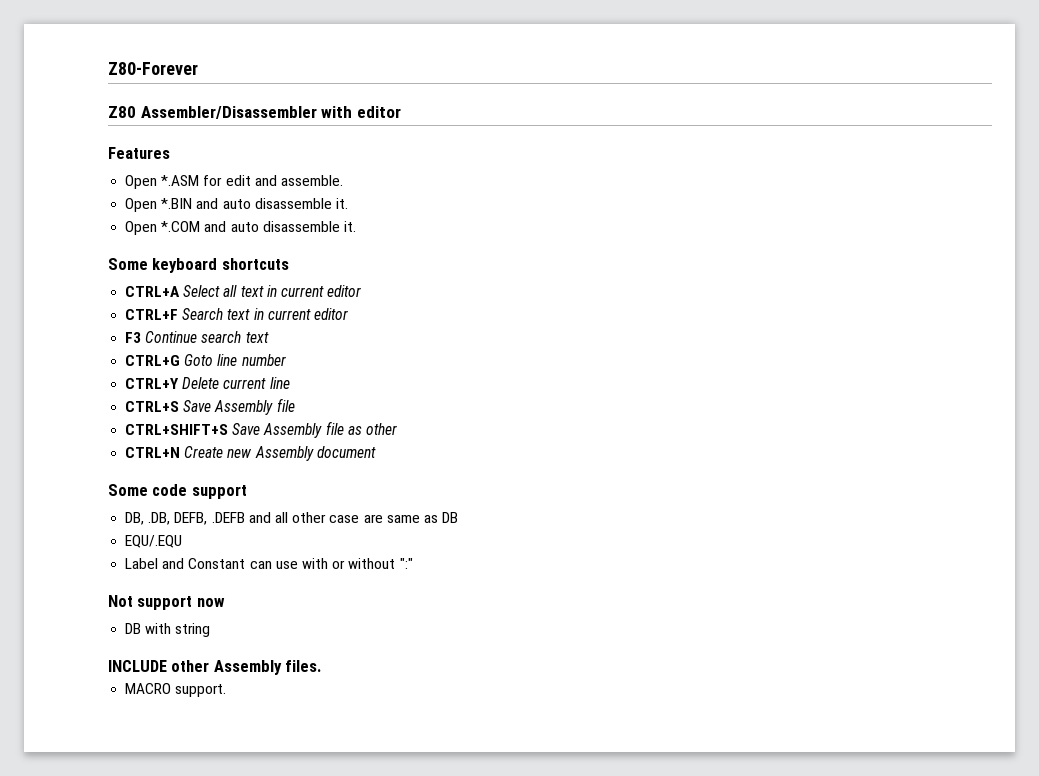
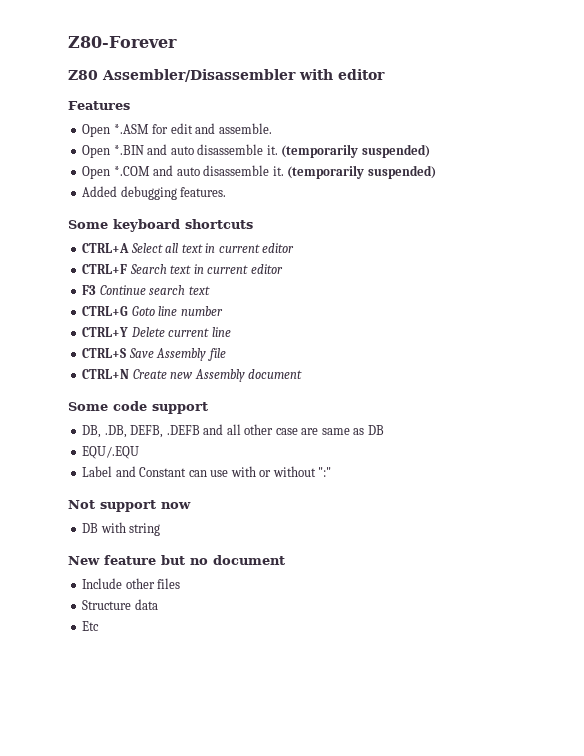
(348, 203) none -> [281,144,430,158] (temporarily suspended)
(356, 226) none -> [287,165,436,179] [82,186,227,200] (temporarily suspended) // Added debugging features.
[125,421,397,438] // CTRL+SHIFT+S Save Assembly file as other -> (226, 354) none
[108,660,322,675] [125,683,227,697] INCLUDE other Assembly files. // MACRO support. -> [68,555,285,565] [82,578,181,589] [82,599,158,610] [82,621,100,631] New feature but no document // Include other files // Structure data // Etc

